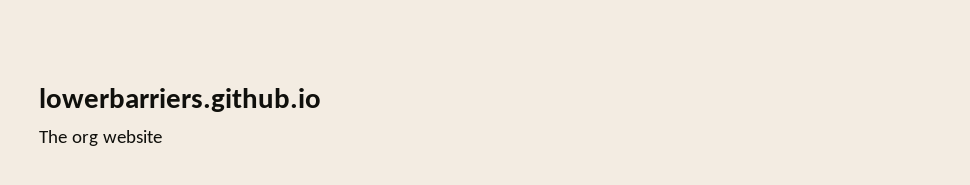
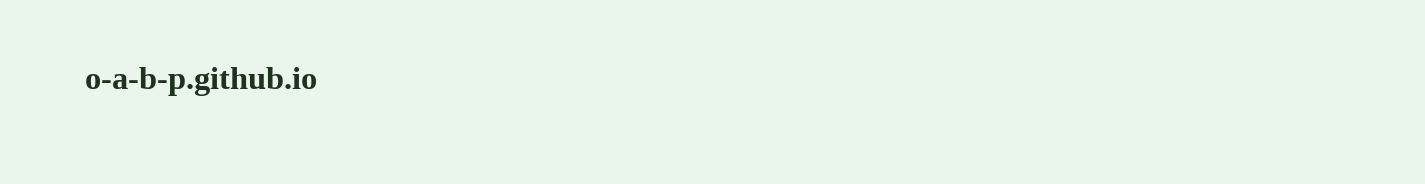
[39,88,321,112] [39,130,162,146] lowerbarriers.github.io // The org website -> [85,67,317,96] o-a-b-p.github.io

